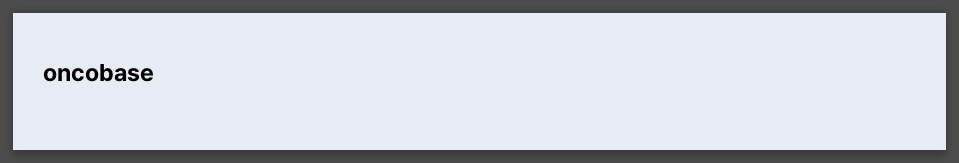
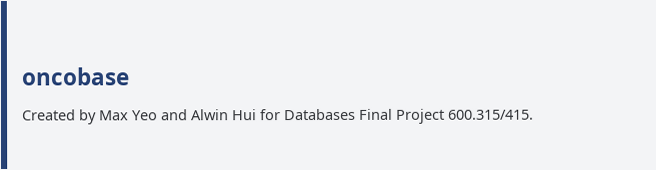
(154, 73) none -> [22,108,534,125] // Created by Max Yeo and Alwin Hui for Databases Final Project 600.315/415.

